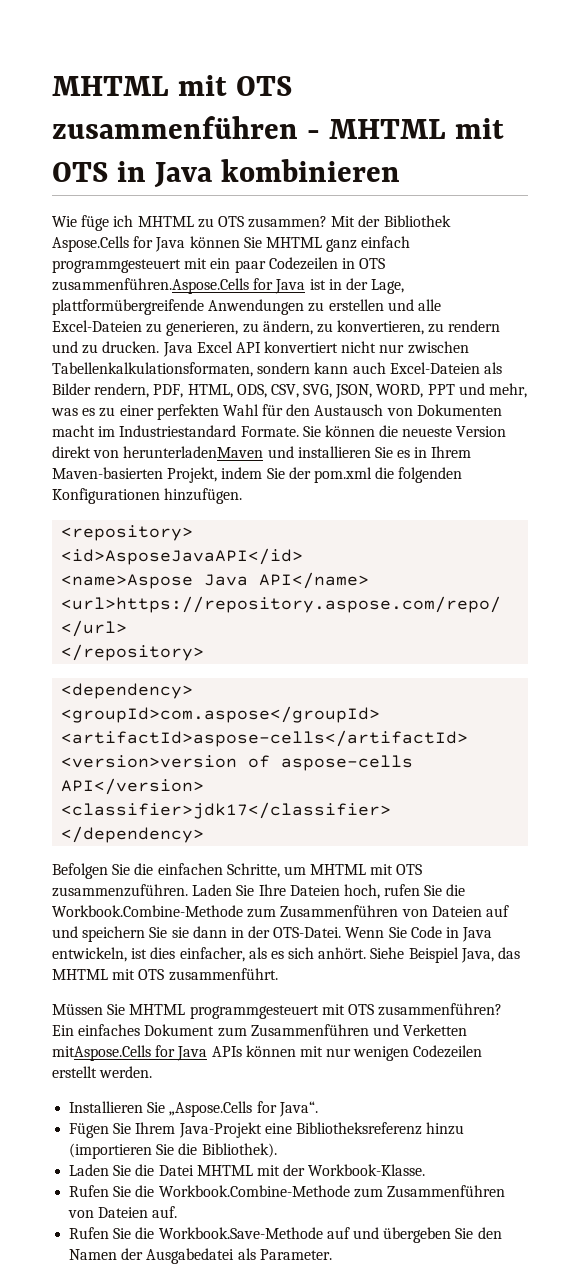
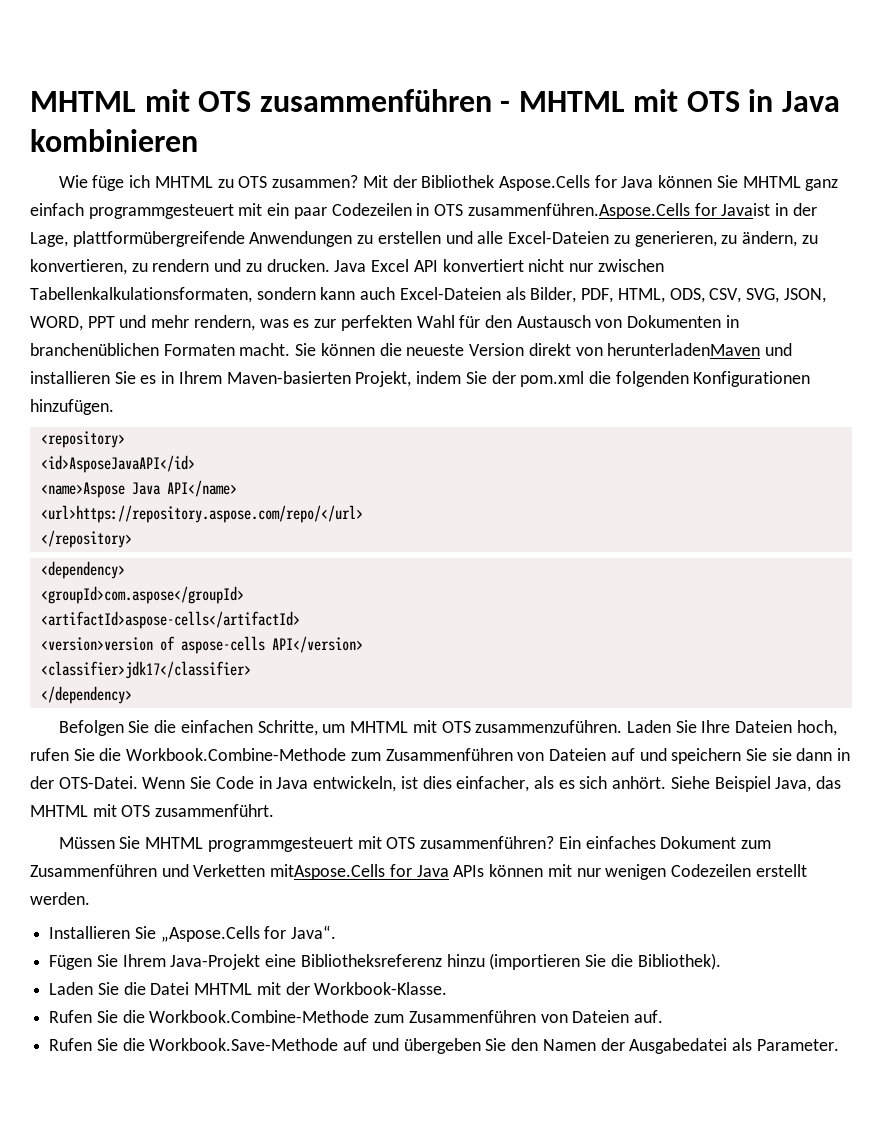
[275,279,326,294] Java ist -> [721,203,771,216] Javaist
[52,383,150,398] Bilder rendern, -> [530,287,577,303] Bilder,
[489,383,528,398] [51,405,154,417] mehr, was es zu einer -> [151,315,337,331] mehr rendern, was es zur
[52,425,299,437] macht im Industriestandard Formate. -> [725,315,739,328] [30,343,291,356] in branchenüblichen Formaten macht.

